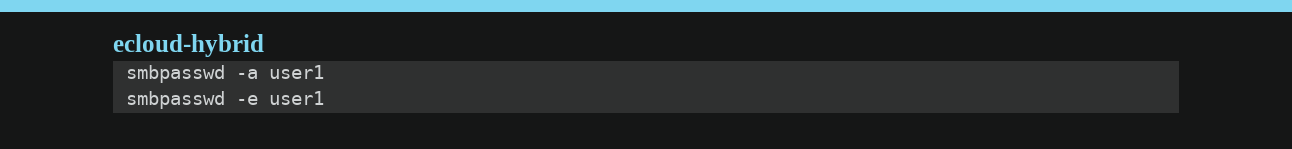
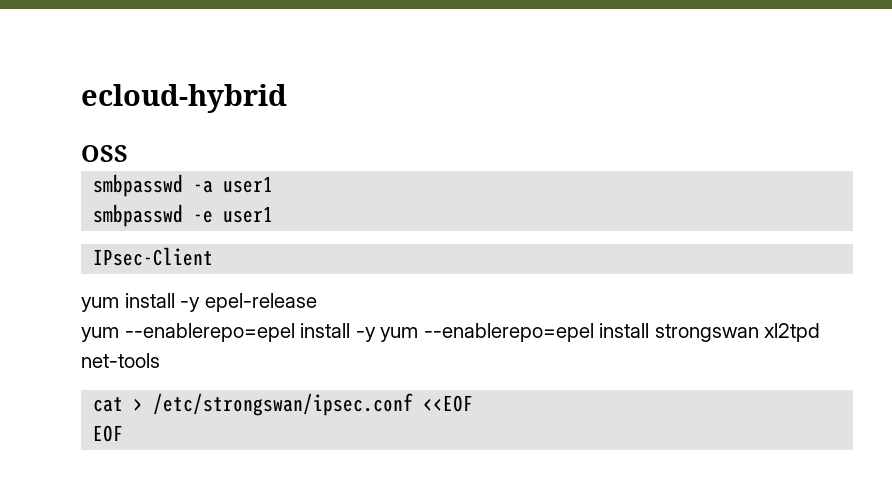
(264, 45) none -> [81,145,128,162] // OSS
(324, 98) none -> [93,247,214,266] [81,293,317,312] [81,323,821,342] [81,353,160,368] [93,393,474,416] [93,425,124,442] // IPsec-Client // yum install -y epel-release // yum --enablerepo=epel install -y yum --enablerepo=epel install strongswan xl2tpd net-tools // cat > /etc/strongswan/ipsec.conf <<EOF // EOF

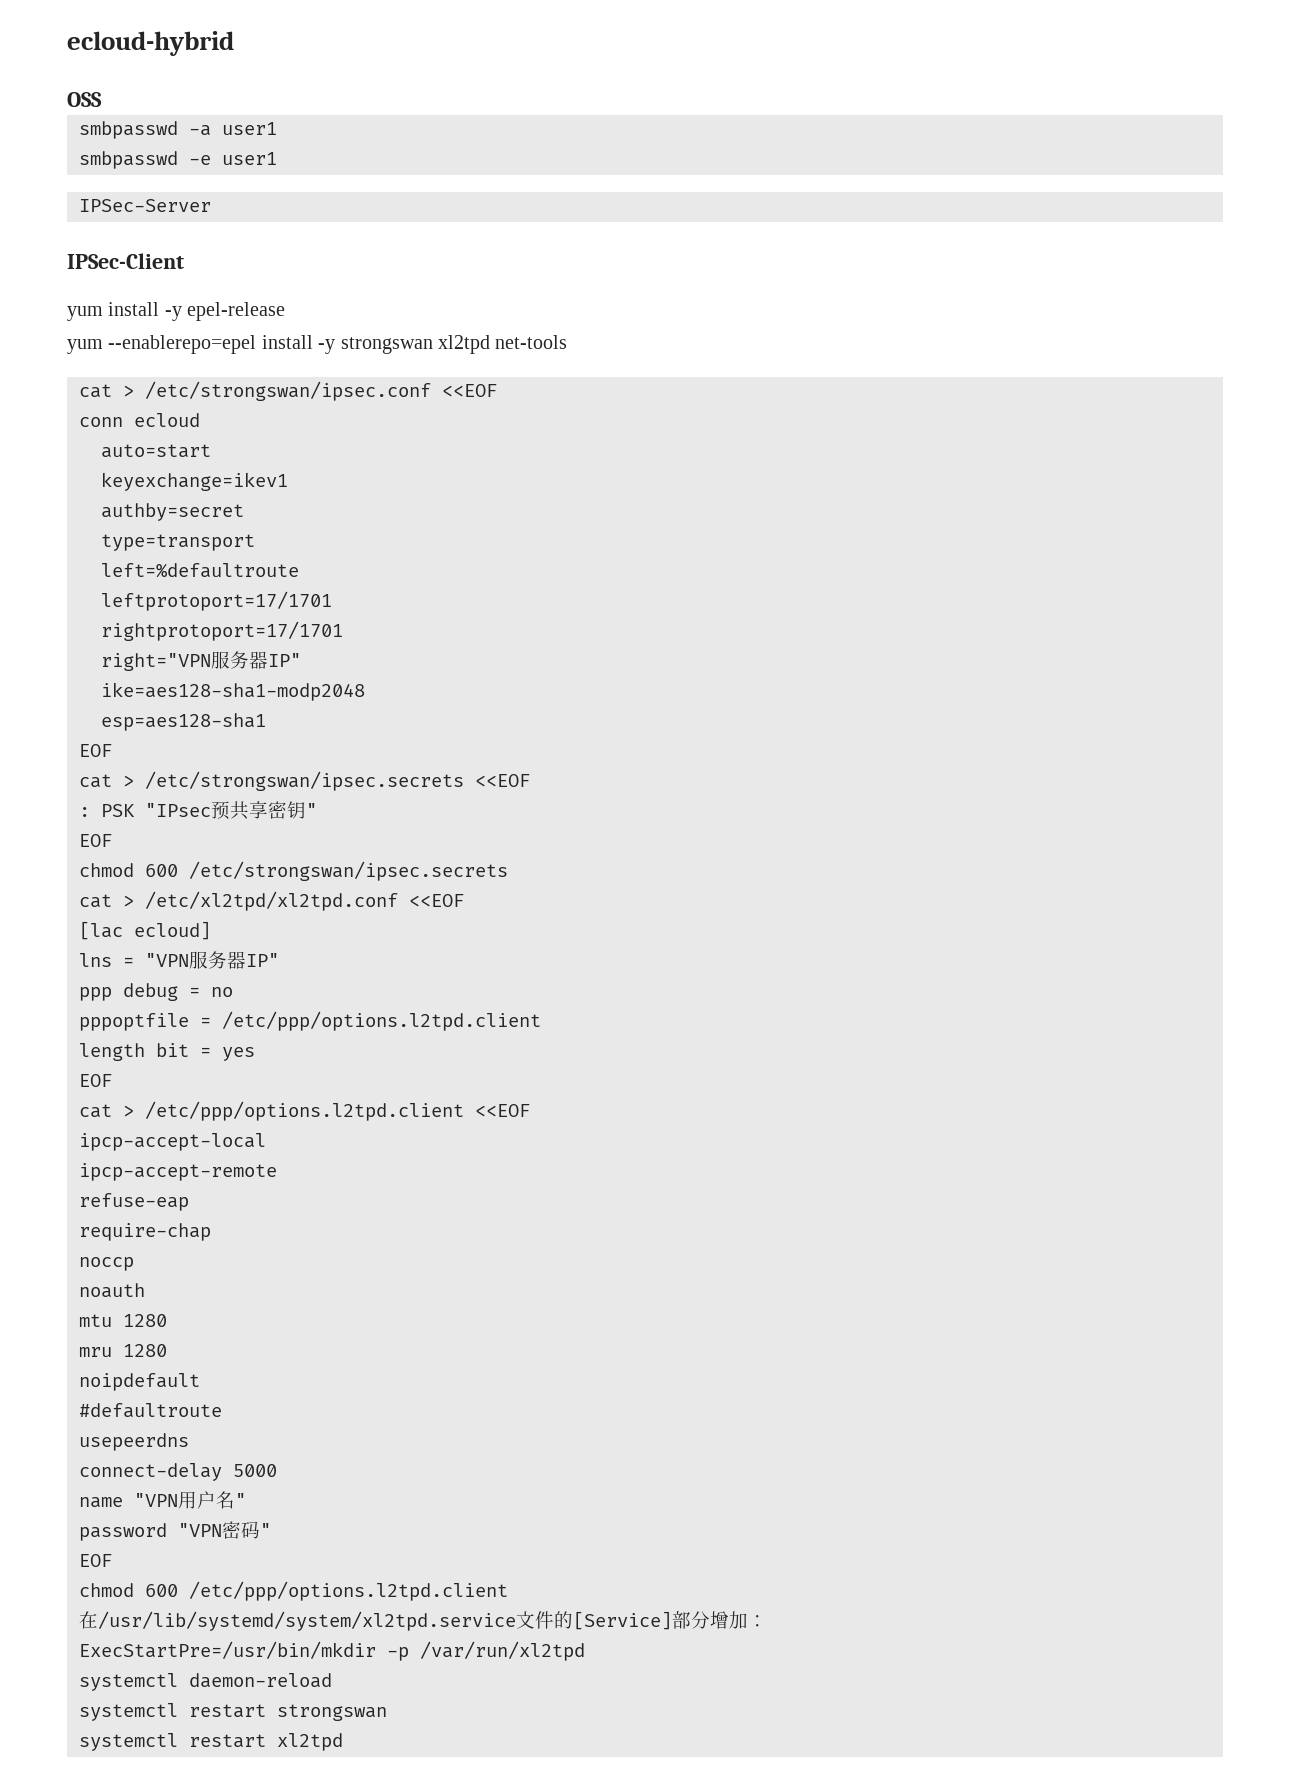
[93,247,214,266] IPsec-Client -> [79,199,211,212] [67,253,184,269] IPSec-Server // IPSec-Client
[380,323,650,342] yum --enablerepo=epel install -> (336, 346) none
[93,425,124,442] EOF -> [79,413,200,427] [101,444,211,458] [101,472,288,491] [101,503,244,521] [101,534,255,551] [101,563,299,578] [101,591,332,611] [101,621,343,641] [101,651,301,671] [101,682,365,701] [101,713,266,731] [79,744,112,757] [79,771,530,791] [79,801,317,820] [79,834,112,847] [79,861,508,881] [79,891,464,911] [79,921,211,940] [79,951,279,969] [79,983,233,1001] [79,1011,541,1031] [79,1043,255,1061] [79,1074,112,1087] [79,1101,530,1121] [79,1133,266,1151] [79,1163,277,1181] [79,1193,189,1211] [79,1223,211,1241] [79,1257,134,1271] [79,1283,145,1298] [79,1314,167,1327] [79,1344,167,1357] [79,1373,200,1391] [79,1403,222,1418] [79,1433,189,1451] [79,1463,277,1481] [79,1491,246,1509] [79,1521,271,1541] [79,1554,112,1567] [79,1581,508,1601] [79,1611,767,1631] [79,1641,585,1661] [79,1673,332,1691] [79,1703,387,1721] [79,1733,343,1751] conn ecloud // auto=start // keyexchange=ikev1 // authby=secret // type=transport // left=%defaultroute // leftprotoport=17/1701 // rightprotoport=17/1701 // right="VPN服务器IP" // ike=aes128-sha1-modp2048 // esp=aes128-sha1 // EOF // cat > /etc/strongswan/ipsec.secrets <<EOF // : PSK "IPsec预共享密钥" // EOF // chmod 600 /etc/strongswan/ipsec.secrets // cat > /etc/xl2tpd/xl2tpd.conf <<EOF // [lac ecloud] // lns = "VPN服务器IP" // ppp debug = no // pppoptfile = /etc/ppp/options.l2tpd.client // length bit = yes // EOF // cat > /etc/ppp/options.l2tpd.client <<EOF // ipcp-accept-local // ipcp-accept-remote // refuse-eap // require-chap // noccp // noauth // mtu 1280 // mru 1280 // noipdefault // #defaultroute // usepeerdns // connect-delay 5000 // name "VPN用户名" // password "VPN密码" // EOF // chmod 600 /etc/ppp/options.l2tpd.client // 在/usr/lib/systemd/system/xl2tpd.service文件的[Service]部分增加： // ExecStartPre=/usr/bin/mkdir -p /var/run/xl2tpd // systemctl daemon-reload // systemctl restart strongswan // systemctl restart xl2tpd

